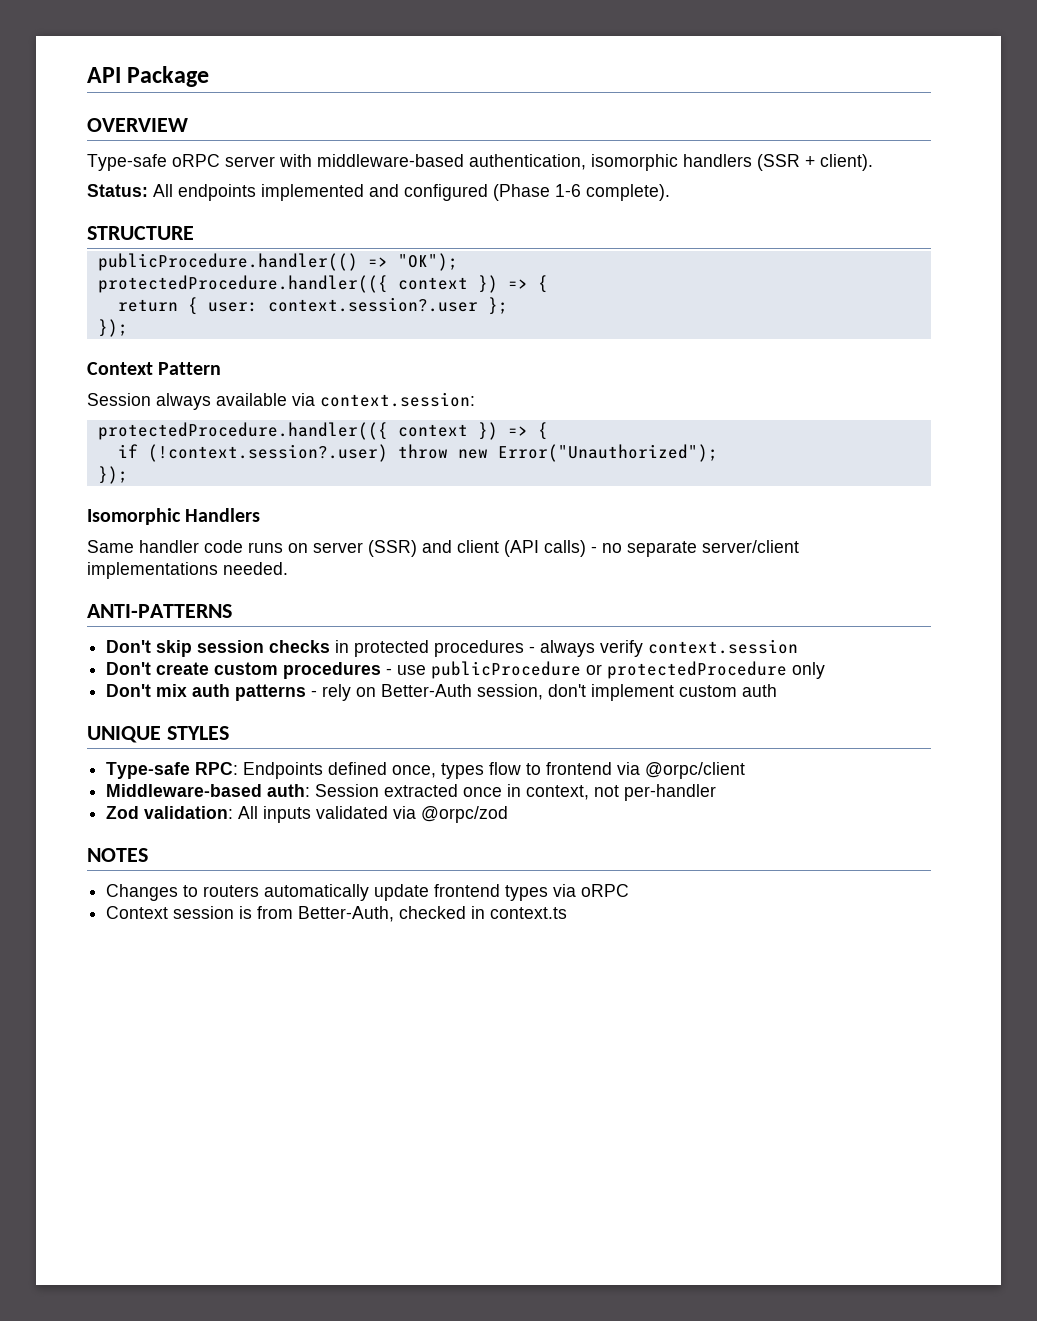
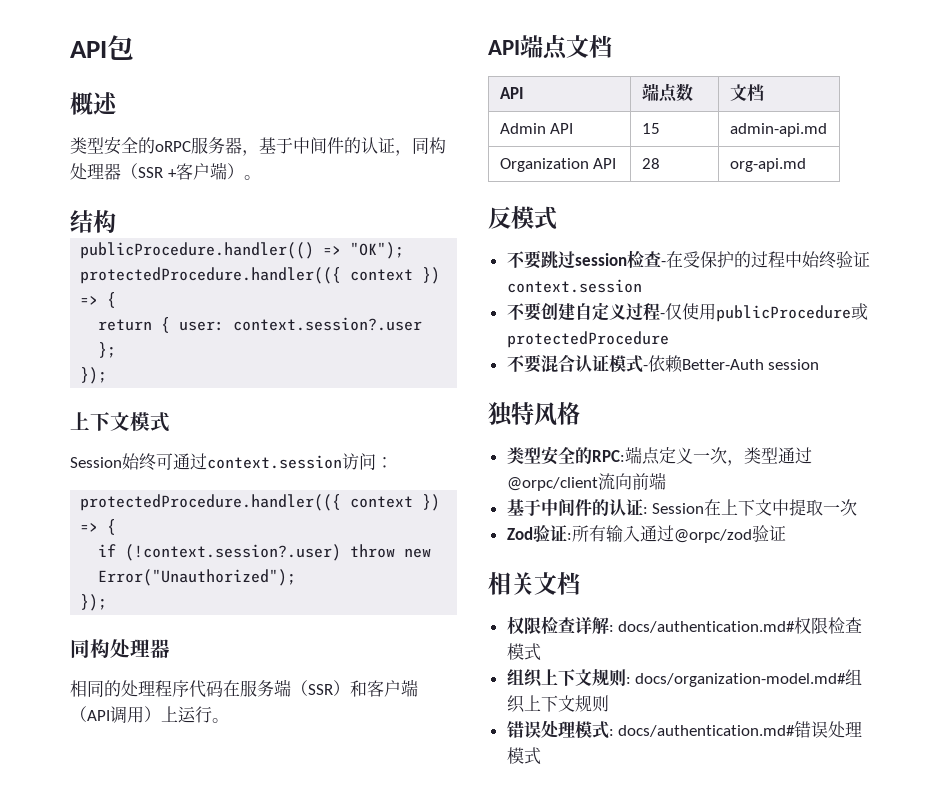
[87,66,210,87] [87,118,188,132] [87,154,873,171] [87,184,670,201] [87,226,194,240] API Package // OVERVIEW // Type-safe oRPC server with middleware-based authentication, isomorphic handlers (SSR + client). // Status: All endpoints implemented and configured (Phase 1-6 complete). // STRUCTURE -> [70,35,134,60] [70,92,118,115] [70,137,446,156] [70,162,261,180] [70,210,116,233] API包 // 概述 // 类型安全的oRPC服务器，基于中间件的认证，同构处理器（SSR +客户端）。 // 结构
[87,362,222,375] [87,392,475,410] Context Pattern // Session always available via context.session: -> [70,412,170,432] [70,453,393,471] 上下文模式 // Session始终可通过context.session访问：
[87,508,261,525] [87,540,799,557] [87,562,288,579] [87,604,232,618] [106,639,799,657] [106,661,826,679] [106,684,778,701] [87,726,229,743] [106,762,746,779] [106,784,717,801] [106,806,509,823] [87,848,148,862] [106,884,630,901] [106,906,568,922] Isomorphic Handlers // Same handler code runs on server (SSR) and client (API calls) - no separate server/client implementations needed. // ANTI-PATTERNS // Don't skip session checks in protected procedures - always verify context.session // Don't create custom procedures - use publicProcedure or protectedProcedure only // Don't mix auth patterns - rely on Better-Auth session, don't implement custom auth // UNIQUE STYLES // Type-safe RPC: Endpoints defined once, types flow to frontend via @orpc/client // Middleware-based auth: Session extracted once in context, not per-handler // Zod validation: All inputs validated via @orpc/zod // NOTES // Changes to routers automatically update frontend types via oRPC // Context session is from Better-Auth, checked in context.ts -> [70,639,170,658] [70,679,418,698] [70,706,229,724] [488,34,612,60] [499,87,524,99] [641,83,693,103] [729,84,764,101] [499,123,574,134] [641,123,660,134] [729,123,827,137] [499,158,617,172] [641,158,660,169] [729,158,806,172] [488,206,557,230] [506,250,870,269] [506,279,642,293] [506,302,868,322] [506,331,669,348] [506,354,820,373] [488,402,580,427] [506,446,812,466] [506,472,666,491] [506,499,858,516] [506,525,786,543] [488,572,580,595] [506,616,863,635] [506,643,541,661] [506,669,863,688] [506,695,609,713] [506,720,863,739] [506,747,541,765] 同构处理器 // 相同的处理程序代码在服务端（SSR）和客户端（API调用）上运行。 // API端点文档 // API | 端点数 | 文档 // Admin API | 15 | admin-api.md // Organization API | 28 | org-api.md // 反模式 // 不要跳过session检查-在受保护的过程中始终验证context.session // 不要创建自定义过程-仅使用publicProcedure或protectedProcedure // 不要混合认证模式-依赖Better-Auth session // 独特风格 // 类型安全的RPC:端点定义一次，类型通过@orpc/client流向前端 // 基于中间件的认证: Session在上下文中提取一次 // Zod验证:所有输入通过@orpc/zod验证 // 相关文档 // 权限检查详解: docs/authentication.md#权限检查模式 // 组织上下文规则: docs/organization-model.md#组织上下文规则 // 错误处理模式: docs/authentication.md#错误处理模式

